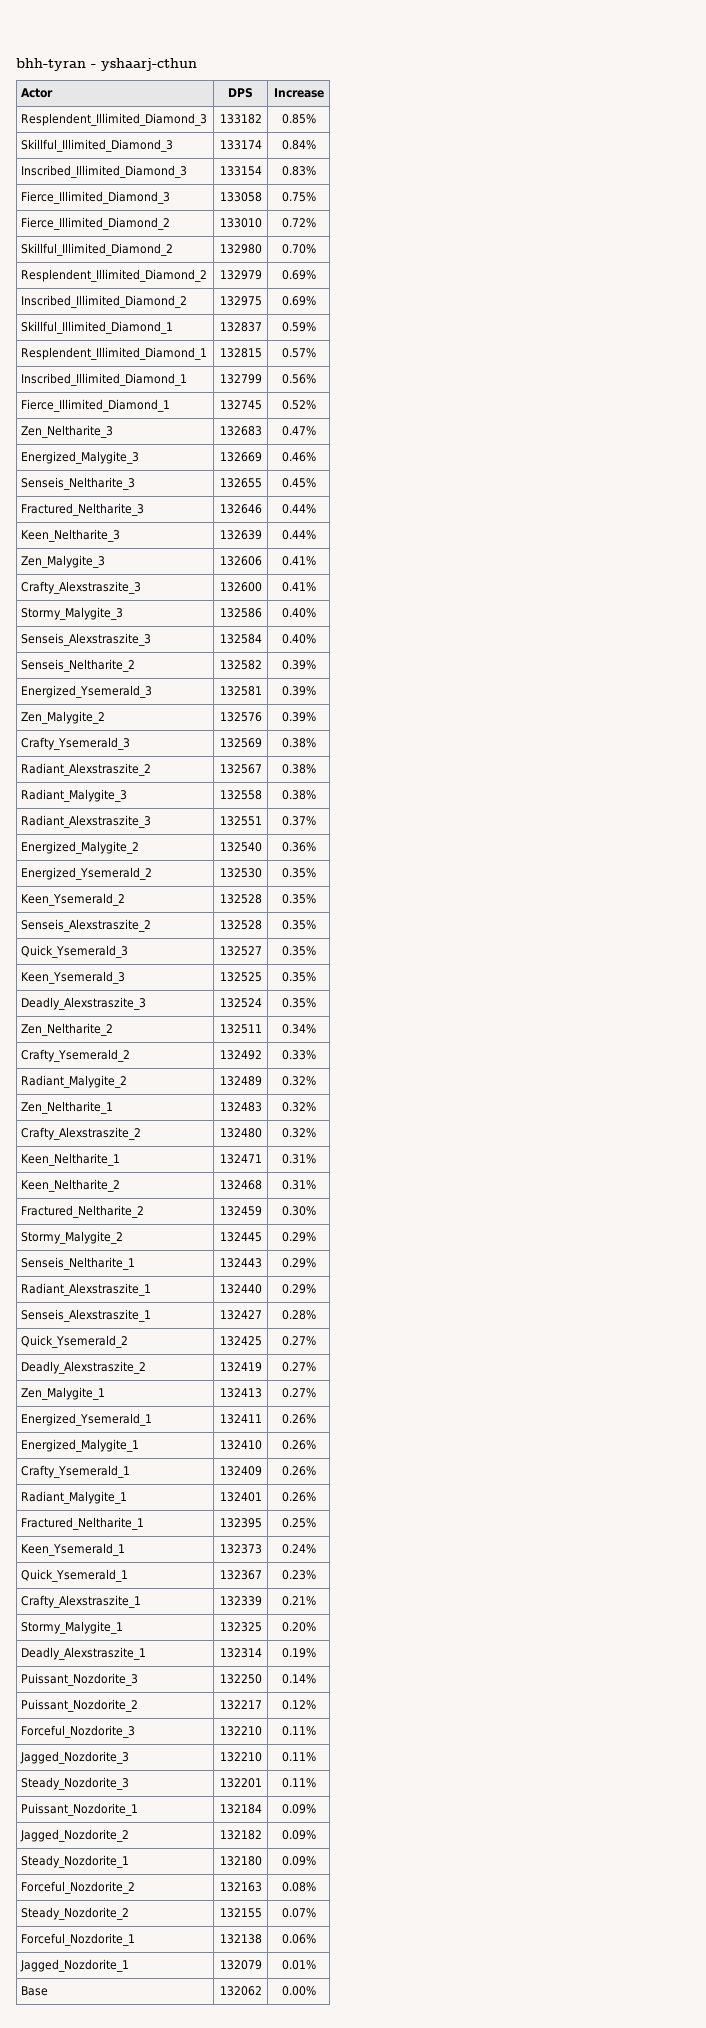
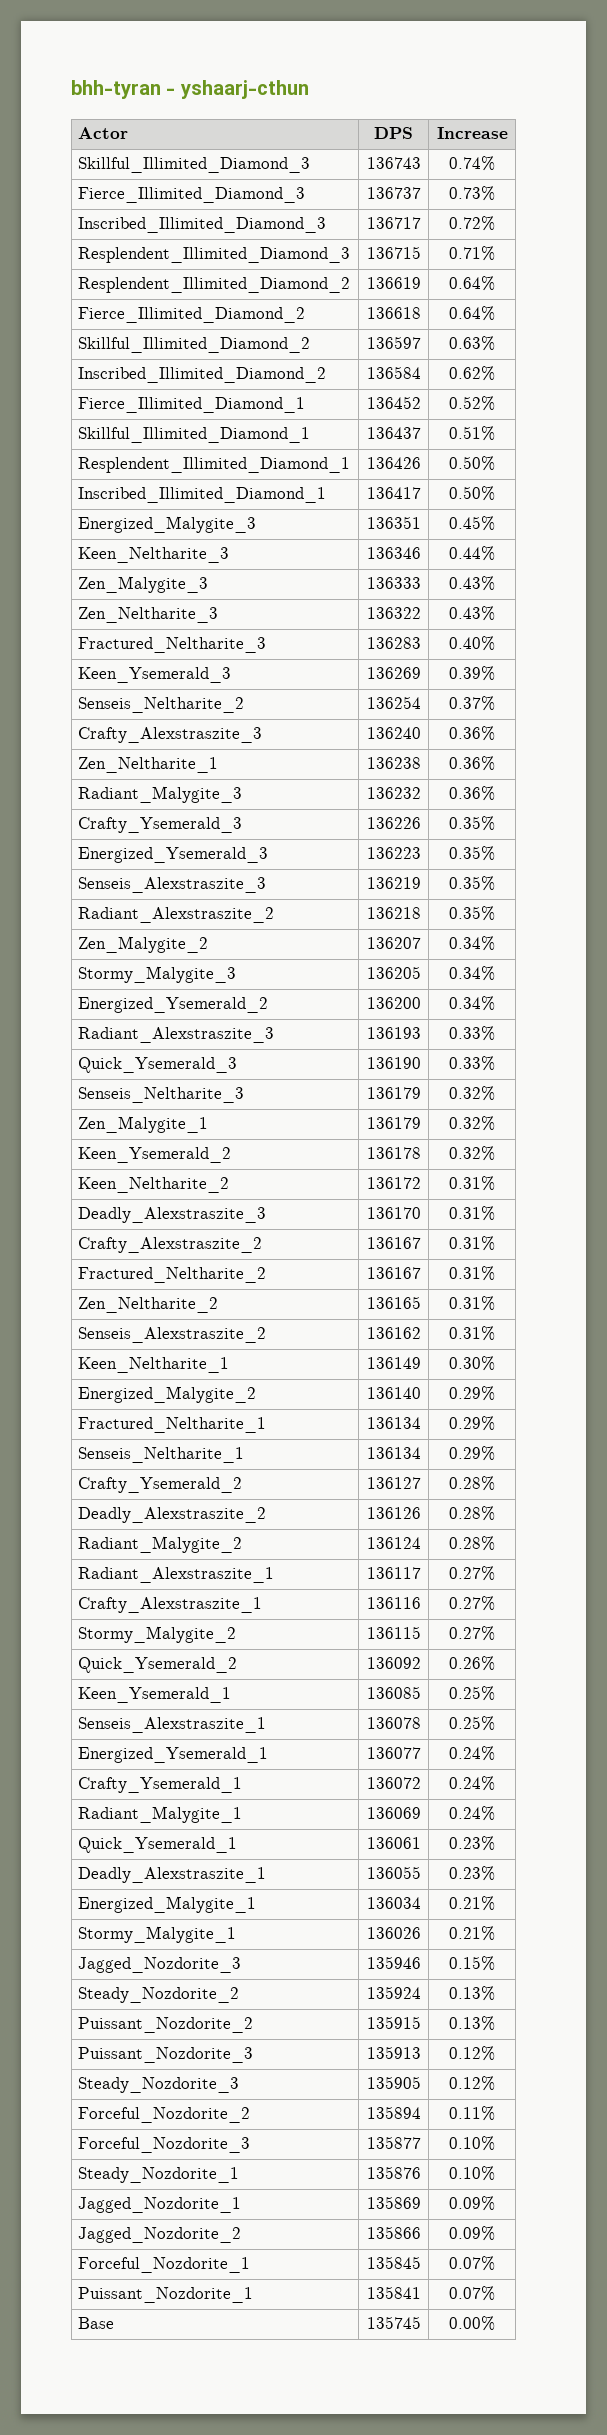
[21,113,208,126] [219,114,262,124] [281,114,316,124] [21,139,174,152] [219,140,262,150] [281,140,316,150] [21,165,188,178] [219,166,262,176] [281,166,316,176] [21,191,171,204] [219,192,262,202] [281,192,316,202] Resplendent_Illimited_Diamond_3 | 133182 | 0.85% // Skillful_Illimited_Diamond_3 | 133174 | 0.84% // Inscribed_Illimited_Diamond_3 | 133154 | 0.83% // Fierce_Illimited_Diamond_3 | 133058 | 0.75% -> [78,157,311,173] [366,157,421,169] [449,156,495,171] [78,187,306,203] [366,187,421,199] [449,186,495,201] [78,217,327,233] [366,217,421,229] [449,216,495,231] [78,247,351,263] [366,246,421,259] [449,246,495,261] [78,277,351,293] [366,277,421,289] [449,276,495,291] Skillful_Illimited_Diamond_3 | 136743 | 0.74% // Fierce_Illimited_Diamond_3 | 136737 | 0.73% // Inscribed_Illimited_Diamond_3 | 136717 | 0.72% // Resplendent_Illimited_Diamond_3 | 136715 | 0.71% // Resplendent_Illimited_Diamond_2 | 136619 | 0.64%
[219,218,262,228] [281,218,316,228] 133010 | 0.72% -> [366,307,421,319] [449,306,495,321] 136618 | 0.64%
[219,244,262,254] [281,244,316,254] [21,269,208,282] [219,270,262,280] [281,270,316,280] [21,295,188,308] [219,296,262,306] [281,296,316,306] 132980 | 0.70% // Resplendent_Illimited_Diamond_2 | 132979 | 0.69% // Inscribed_Illimited_Diamond_2 | 132975 | 0.69% -> [366,336,421,349] [449,336,495,351] [78,367,327,383] [366,366,421,379] [449,366,495,381] [78,397,306,413] [366,396,421,409] [449,396,495,411] 136597 | 0.63% // Inscribed_Illimited_Diamond_2 | 136584 | 0.62% // Fierce_Illimited_Diamond_1 | 136452 | 0.52%
[219,322,262,332] [281,322,316,332] 132837 | 0.59% -> [366,427,421,439] [449,426,495,441] 136437 | 0.51%
[219,348,262,358] [281,348,316,358] 132815 | 0.57% -> [366,457,421,469] [449,456,495,471] 136426 | 0.50%
[219,374,262,384] [281,374,316,384] [21,399,171,412] [219,400,262,410] [281,400,316,410] [21,425,114,438] [219,426,262,436] [281,426,316,436] [21,451,140,464] [219,452,262,462] [281,452,316,462] [21,477,136,490] [219,478,262,488] [281,478,316,488] [21,503,145,516] [219,504,262,514] [281,504,316,514] 132799 | 0.56% // Fierce_Illimited_Diamond_1 | 132745 | 0.52% // Zen_Neltharite_3 | 132683 | 0.47% // Energized_Malygite_3 | 132669 | 0.46% // Senseis_Neltharite_3 | 132655 | 0.45% // Fractured_Neltharite_3 | 132646 | 0.44% -> [366,487,421,499] [449,486,495,501] [78,516,257,533] [366,516,421,529] [449,516,495,531] 136417 | 0.50% // Energized_Malygite_3 | 136351 | 0.45%
[219,530,262,540] 132639 -> [366,547,421,559] 136346
[219,556,262,566] [281,556,316,566] [21,581,142,594] [219,582,262,592] [281,582,316,592] [21,607,124,620] [219,608,262,618] [281,608,316,618] [21,633,152,646] [219,634,262,644] [281,634,316,644] [21,659,136,672] [219,660,262,670] [281,660,316,670] [21,685,153,698] [219,686,262,696] [281,686,316,696] [21,711,106,724] [219,712,262,722] [281,712,316,722] [21,737,131,750] [219,738,262,748] [281,738,316,748] [21,763,152,776] [219,764,262,774] [281,764,316,774] [21,789,128,802] [219,790,262,800] [281,790,316,800] [21,815,152,828] [219,816,262,826] [281,816,316,826] [21,841,140,854] [219,842,262,852] [281,842,316,852] [21,867,153,880] [219,868,262,878] [281,868,316,878] [21,893,126,906] [219,894,262,904] [281,894,316,904] [21,919,152,932] [219,920,262,930] [281,920,316,930] [21,945,129,958] [219,946,262,956] [281,946,316,956] [21,971,126,984] [219,972,262,982] [281,972,316,982] [21,997,147,1010] [219,998,262,1008] [281,998,316,1008] [21,1023,114,1036] [219,1024,262,1034] [281,1024,316,1034] [21,1049,131,1062] [219,1050,262,1060] [281,1050,316,1060] [21,1075,128,1088] [219,1076,262,1086] [281,1076,316,1086] [21,1101,114,1114] [219,1102,262,1112] [281,1102,316,1112] [21,1127,142,1140] [219,1128,262,1138] [281,1128,316,1138] [21,1153,121,1166] [219,1154,262,1164] [281,1154,316,1164] [21,1179,121,1192] [219,1180,262,1190] [281,1180,316,1190] [21,1205,145,1218] [219,1206,262,1216] [281,1206,316,1216] [21,1231,124,1244] [219,1232,262,1242] 132606 | 0.41% // Crafty_Alexstraszite_3 | 132600 | 0.41% // Stormy_Malygite_3 | 132586 | 0.40% // Senseis_Alexstraszite_3 | 132584 | 0.40% // Senseis_Neltharite_2 | 132582 | 0.39% // Energized_Ysemerald_3 | 132581 | 0.39% // Zen_Malygite_2 | 132576 | 0.39% // Crafty_Ysemerald_3 | 132569 | 0.38% // Radiant_Alexstraszite_2 | 132567 | 0.38% // Radiant_Malygite_3 | 132558 | 0.38% // Radiant_Alexstraszite_3 | 132551 | 0.37% // Energized_Malygite_2 | 132540 | 0.36% // Energized_Ysemerald_2 | 132530 | 0.35% // Keen_Ysemerald_2 | 132528 | 0.35% // Senseis_Alexstraszite_2 | 132528 | 0.35% // Quick_Ysemerald_3 | 132527 | 0.35% // Keen_Ysemerald_3 | 132525 | 0.35% // Deadly_Alexstraszite_3 | 132524 | 0.35% // Zen_Neltharite_2 | 132511 | 0.34% // Crafty_Ysemerald_2 | 132492 | 0.33% // Radiant_Malygite_2 | 132489 | 0.32% // Zen_Neltharite_1 | 132483 | 0.32% // Crafty_Alexstraszite_2 | 132480 | 0.32% // Keen_Neltharite_1 | 132471 | 0.31% // Keen_Neltharite_2 | 132468 | 0.31% // Fractured_Neltharite_2 | 132459 | 0.30% // Stormy_Malygite_2 | 132445 -> [366,577,421,589] [449,576,495,591] [78,607,219,623] [366,607,421,619] [449,606,495,621] [78,637,267,653] [366,637,421,649] [449,636,495,651] [78,667,232,683] [366,667,421,679] [449,666,495,681] [78,697,245,713] [366,696,421,709] [449,696,495,711] [78,727,263,743] [366,727,421,739] [449,726,495,741] [78,757,219,773] [366,757,421,769] [449,756,495,771] [78,786,243,803] [366,787,421,799] [449,786,495,801] [78,817,243,833] [366,817,421,829] [449,816,495,831] [78,847,269,863] [366,847,421,859] [449,846,495,861] [78,877,267,893] [366,877,421,889] [449,876,495,891] [78,907,275,923] [366,907,421,919] [449,906,495,921] [78,936,209,953] [366,937,421,949] [449,936,495,951] [78,966,237,983] [366,966,421,979] [449,966,495,981] [78,997,269,1013] [366,997,421,1009] [449,996,495,1011] [78,1027,275,1043] [366,1027,421,1039] [449,1026,495,1041] [78,1057,238,1073] [366,1057,421,1069] [449,1056,495,1071] [78,1087,245,1103] [366,1087,421,1099] [449,1086,495,1101] [78,1116,209,1133] [366,1117,421,1129] [449,1116,495,1131] [78,1147,232,1163] [366,1147,421,1159] [449,1146,495,1161] [78,1177,230,1193] [366,1177,421,1189] [449,1176,495,1191] [78,1207,267,1223] [366,1207,421,1219] [449,1206,495,1221] [78,1237,263,1253] [366,1237,421,1249] [449,1236,495,1251] [78,1267,267,1283] [366,1267,421,1279] [449,1266,495,1281] [78,1297,219,1313] [366,1296,421,1309] [449,1296,495,1311] [78,1327,267,1343] [366,1327,421,1339] [449,1326,495,1341] [78,1357,230,1373] [366,1357,421,1369] [449,1356,495,1371] [78,1386,257,1403] [366,1387,421,1399] [449,1386,495,1401] [78,1417,267,1433] [366,1417,421,1429] 136333 | 0.43% // Zen_Neltharite_3 | 136322 | 0.43% // Fractured_Neltharite_3 | 136283 | 0.40% // Keen_Ysemerald_3 | 136269 | 0.39% // Senseis_Neltharite_2 | 136254 | 0.37% // Crafty_Alexstraszite_3 | 136240 | 0.36% // Zen_Neltharite_1 | 136238 | 0.36% // Radiant_Malygite_3 | 136232 | 0.36% // Crafty_Ysemerald_3 | 136226 | 0.35% // Energized_Ysemerald_3 | 136223 | 0.35% // Senseis_Alexstraszite_3 | 136219 | 0.35% // Radiant_Alexstraszite_2 | 136218 | 0.35% // Zen_Malygite_2 | 136207 | 0.34% // Stormy_Malygite_3 | 136205 | 0.34% // Energized_Ysemerald_2 | 136200 | 0.34% // Radiant_Alexstraszite_3 | 136193 | 0.33% // Quick_Ysemerald_3 | 136190 | 0.33% // Senseis_Neltharite_3 | 136179 | 0.32% // Zen_Malygite_1 | 136179 | 0.32% // Keen_Ysemerald_2 | 136178 | 0.32% // Keen_Neltharite_2 | 136172 | 0.31% // Deadly_Alexstraszite_3 | 136170 | 0.31% // Crafty_Alexstraszite_2 | 136167 | 0.31% // Fractured_Neltharite_2 | 136167 | 0.31% // Zen_Neltharite_2 | 136165 | 0.31% // Senseis_Alexstraszite_2 | 136162 | 0.31% // Keen_Neltharite_1 | 136149 | 0.30% // Energized_Malygite_2 | 136140 | 0.29% // Fractured_Neltharite_1 | 136134
[219,1258,262,1268] [281,1258,316,1268] [21,1283,152,1296] [219,1284,262,1294] [281,1284,316,1294] [21,1309,152,1322] [219,1310,262,1320] [281,1310,316,1320] [21,1335,129,1348] [219,1336,262,1346] [281,1336,316,1346] [21,1361,147,1374] [219,1362,262,1372] [281,1362,316,1372] [21,1387,106,1400] [219,1388,262,1398] [281,1388,316,1398] [21,1413,153,1426] [219,1414,262,1424] [281,1414,316,1424] [21,1439,140,1452] [219,1440,262,1450] [281,1440,316,1450] 132443 | 0.29% // Radiant_Alexstraszite_1 | 132440 | 0.29% // Senseis_Alexstraszite_1 | 132427 | 0.28% // Quick_Ysemerald_2 | 132425 | 0.27% // Deadly_Alexstraszite_2 | 132419 | 0.27% // Zen_Malygite_1 | 132413 | 0.27% // Energized_Ysemerald_1 | 132411 | 0.26% // Energized_Malygite_1 | 132410 | 0.26% -> [366,1447,421,1459] [449,1446,495,1461] [78,1477,243,1493] [366,1477,421,1489] [449,1476,495,1491] [78,1507,267,1523] [366,1507,421,1519] [449,1506,495,1521] [78,1536,243,1553] [366,1537,421,1549] [449,1536,495,1551] [78,1567,275,1583] [366,1567,421,1579] [449,1566,495,1581] [78,1597,263,1613] [366,1597,421,1609] [449,1596,495,1611] [78,1626,237,1643] [366,1626,421,1639] [449,1626,495,1641] [78,1657,238,1673] [366,1657,421,1669] [449,1656,495,1671] [78,1687,232,1703] [366,1686,421,1699] [449,1686,495,1701] [78,1717,267,1733] [366,1717,421,1729] [449,1716,495,1731] [78,1747,269,1763] [366,1747,421,1759] [449,1746,495,1761] 136134 | 0.29% // Crafty_Ysemerald_2 | 136127 | 0.28% // Deadly_Alexstraszite_2 | 136126 | 0.28% // Radiant_Malygite_2 | 136124 | 0.28% // Radiant_Alexstraszite_1 | 136117 | 0.27% // Crafty_Alexstraszite_1 | 136116 | 0.27% // Stormy_Malygite_2 | 136115 | 0.27% // Quick_Ysemerald_2 | 136092 | 0.26% // Keen_Ysemerald_1 | 136085 | 0.25% // Senseis_Alexstraszite_1 | 136078 | 0.25% // Energized_Ysemerald_1 | 136077 | 0.24%
[219,1466,262,1476] [281,1466,316,1476] 132409 | 0.26% -> [366,1777,421,1789] [449,1776,495,1791] 136072 | 0.24%
[219,1492,262,1502] [281,1492,316,1502] [21,1517,145,1530] [219,1518,262,1528] [281,1518,316,1528] [21,1543,126,1556] [219,1544,262,1554] 132401 | 0.26% // Fractured_Neltharite_1 | 132395 | 0.25% // Keen_Ysemerald_1 | 132373 -> [366,1807,421,1819] 136069
[219,1570,262,1580] [281,1570,316,1580] [21,1595,142,1608] [219,1596,262,1606] [281,1596,316,1606] [21,1621,124,1634] [219,1622,262,1632] [281,1622,316,1632] [21,1647,147,1660] [219,1648,262,1658] [281,1648,316,1658] [21,1673,139,1686] [219,1674,262,1684] [281,1674,316,1684] [21,1699,139,1712] [219,1700,262,1710] [281,1700,316,1710] [21,1725,136,1738] [219,1726,262,1736] [281,1726,316,1736] [20,1751,130,1764] [219,1752,262,1762] [281,1752,316,1762] [21,1777,130,1790] [219,1778,262,1788] [281,1778,316,1788] [21,1803,139,1816] [219,1804,262,1814] 132367 | 0.23% // Crafty_Alexstraszite_1 | 132339 | 0.21% // Stormy_Malygite_1 | 132325 | 0.20% // Deadly_Alexstraszite_1 | 132314 | 0.19% // Puissant_Nozdorite_3 | 132250 | 0.14% // Puissant_Nozdorite_2 | 132217 | 0.12% // Forceful_Nozdorite_3 | 132210 | 0.11% // Jagged_Nozdorite_3 | 132210 | 0.11% // Steady_Nozdorite_3 | 132201 | 0.11% // Puissant_Nozdorite_1 | 132184 -> [366,1837,421,1849] [449,1836,495,1851] [78,1867,267,1883] [366,1866,421,1879] [449,1866,495,1881] [78,1896,257,1913] [366,1897,421,1909] [449,1896,495,1911] [78,1926,237,1943] [366,1927,421,1939] [449,1926,495,1941] [78,1957,242,1973] [366,1956,421,1969] [449,1956,495,1971] [78,1987,240,2003] [366,1986,421,1999] [449,1986,495,2001] [78,2017,254,2033] [366,2016,421,2029] [449,2016,495,2031] [78,2047,254,2063] [366,2046,421,2059] [449,2046,495,2061] [78,2077,240,2093] [366,2076,421,2089] [449,2076,495,2091] [78,2107,251,2123] [366,2106,421,2119] [449,2106,495,2121] [78,2137,251,2153] [366,2136,421,2149] [449,2136,495,2151] [78,2167,240,2183] [366,2166,421,2179] [449,2166,495,2181] [78,2197,242,2213] [366,2196,421,2209] 136061 | 0.23% // Deadly_Alexstraszite_1 | 136055 | 0.23% // Energized_Malygite_1 | 136034 | 0.21% // Stormy_Malygite_1 | 136026 | 0.21% // Jagged_Nozdorite_3 | 135946 | 0.15% // Steady_Nozdorite_2 | 135924 | 0.13% // Puissant_Nozdorite_2 | 135915 | 0.13% // Puissant_Nozdorite_3 | 135913 | 0.12% // Steady_Nozdorite_3 | 135905 | 0.12% // Forceful_Nozdorite_2 | 135894 | 0.11% // Forceful_Nozdorite_3 | 135877 | 0.10% // Steady_Nozdorite_1 | 135876 | 0.10% // Jagged_Nozdorite_1 | 135869
[219,1830,262,1840] [281,1830,316,1840] [21,1855,130,1868] [219,1856,262,1866] [281,1856,316,1866] [21,1881,136,1894] [219,1882,262,1892] [281,1882,316,1892] [21,1907,130,1920] [219,1908,262,1918] [281,1908,316,1918] [21,1933,136,1946] [219,1934,262,1944] [281,1934,316,1944] [20,1959,130,1972] [219,1960,262,1970] [281,1960,316,1970] 132182 | 0.09% // Steady_Nozdorite_1 | 132180 | 0.09% // Forceful_Nozdorite_2 | 132163 | 0.08% // Steady_Nozdorite_2 | 132155 | 0.07% // Forceful_Nozdorite_1 | 132138 | 0.06% // Jagged_Nozdorite_1 | 132079 | 0.01% -> [366,2226,421,2239] [449,2226,495,2241] [78,2257,251,2273] [366,2256,421,2269] [449,2256,495,2271] [78,2287,254,2303] [366,2286,421,2299] [449,2286,495,2301] 135866 | 0.09% // Forceful_Nozdorite_1 | 135845 | 0.07% // Puissant_Nozdorite_1 | 135841 | 0.07%
[219,1986,262,1996] 132062 -> [366,2316,421,2329] 135745

